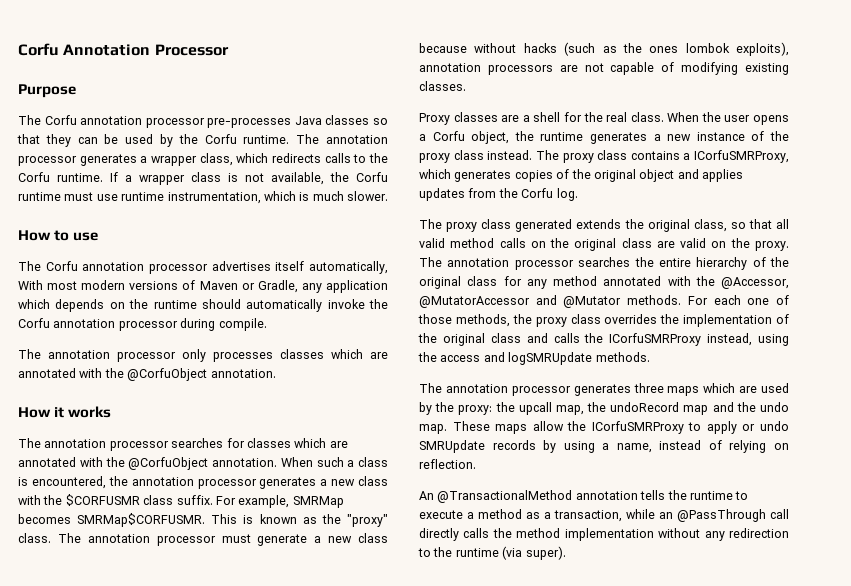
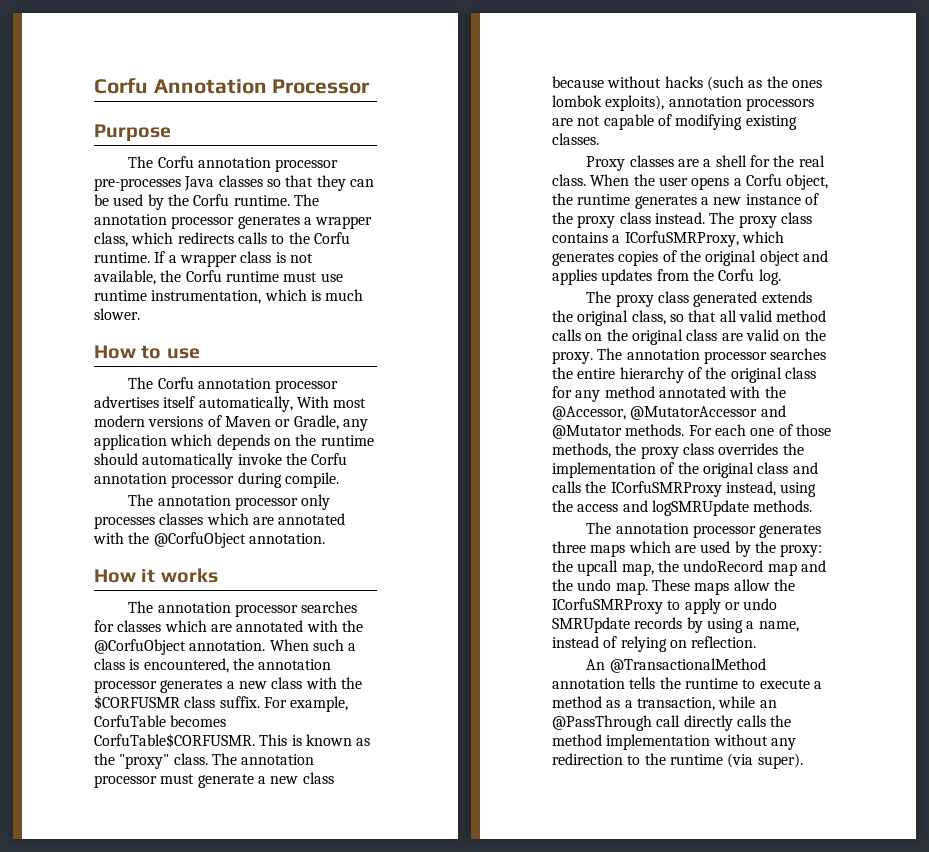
[292,496,344,508] [18,513,206,527] SMRMap becomes SMRMap$CORFUSMR. -> [94,715,227,727] [94,733,255,748] CorfuTable becomes CorfuTable$CORFUSMR.

